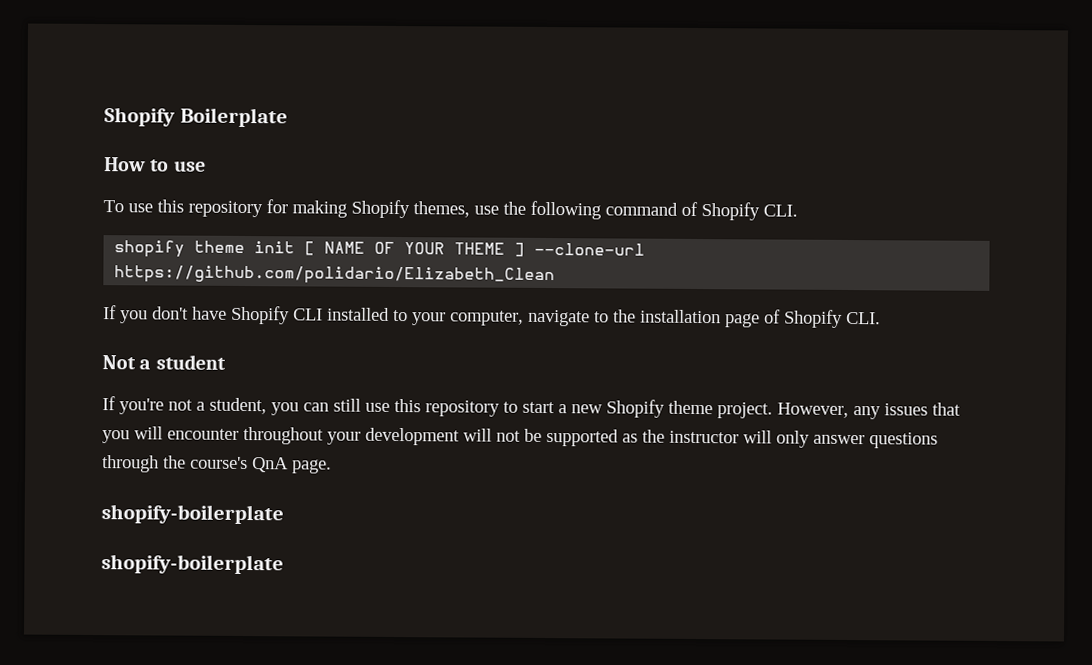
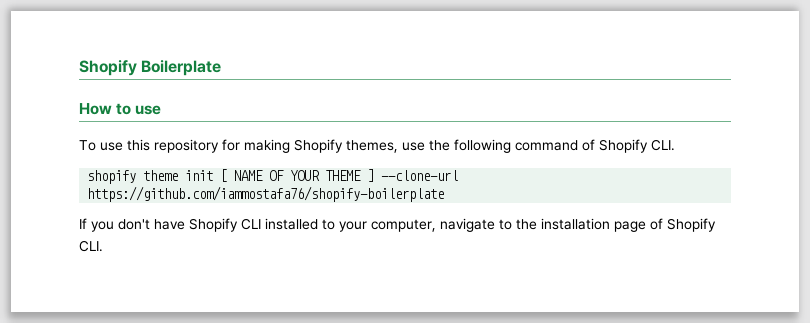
[114,265,556,286] https://github.com/polidario/Elizabeth_Clean -> [87,186,445,202] https://github.com/iammostafa76/shopify-boilerplate
[102,354,226,370] [102,396,961,420] [102,426,938,449] [102,455,332,474] [101,504,284,525] [101,554,284,575] // Not a student // If you're not a student, you can still use this repository to start a new Shopify theme project. However, any issues that you will encounter throughout your development will not be supported as the instructor will only answer questions through the course's QnA page. // shopify-boilerplate // shopify-boilerplate -> (103, 246) none

